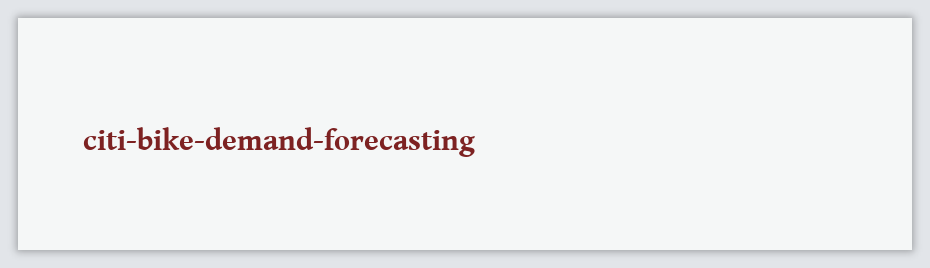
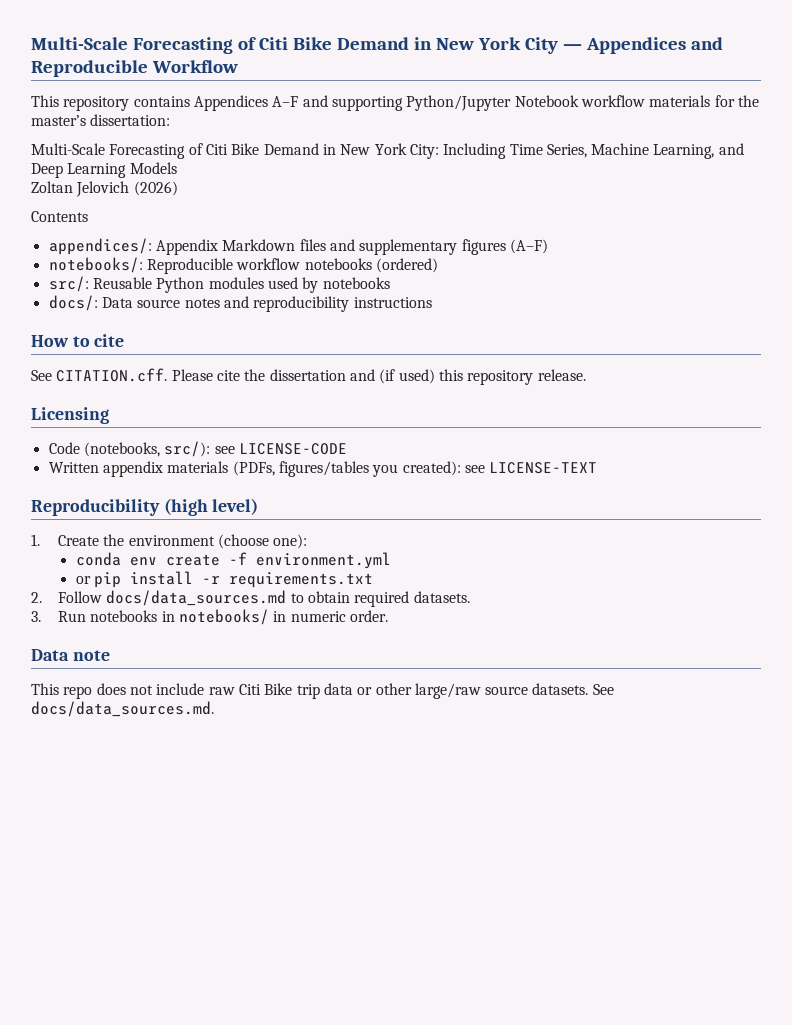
[83,127,475,157] citi-bike-demand-forecasting -> [31,37,723,54] [31,60,238,77] [31,95,759,111] [31,114,171,126] [31,143,744,159] [31,162,177,178] [31,181,178,197] [31,211,88,222] [48,238,548,255] [48,257,438,274] [48,276,390,293] [48,295,432,312] [31,334,125,347] [31,368,586,385] [31,407,109,424] [48,441,347,457] [48,461,598,477] [31,498,259,516] [31,534,308,549] [75,552,391,569] [75,571,374,588] [31,590,470,607] [31,609,389,625] [31,649,110,661] [31,683,614,699] [31,701,214,717] Multi-Scale Forecasting of Citi Bike Demand in New York City — Appendices and Reproducible Workflow // This repository contains Appendices A–F and supporting Python/Jupyter Notebook workflow materials for the master’s dissertation: // Multi-Scale Forecasting of Citi Bike Demand in New York City: Including Time Series, Machine Learning, and Deep Learning Models // Zoltan Jelovich (2026) // Contents // appendices/: Appendix Markdown files and supplementary figures (A–F) // notebooks/: Reproducible workflow notebooks (ordered) // src/: Reusable Python modules used by notebooks // docs/: Data source notes and reproducibility instructions // How to cite // See CITATION.cff. Please cite the dissertation and (if used) this repository release. // Licensing // Code (notebooks, src/): see LICENSE-CODE // Written appendix materials (PDFs, figures/tables you created): see LICENSE-TEXT // Reproducibility (high level) // 1. Create the environment (choose one): // conda env create -f environment.yml // or pip install -r requirements.txt // 2. Follow docs/data_sources.md to obtain required datasets. // 3. Run notebooks in notebooks/ in numeric order. // Data note // This repo does not include raw Citi Bike trip data or other large/raw source datasets. See docs/data_sources.md.

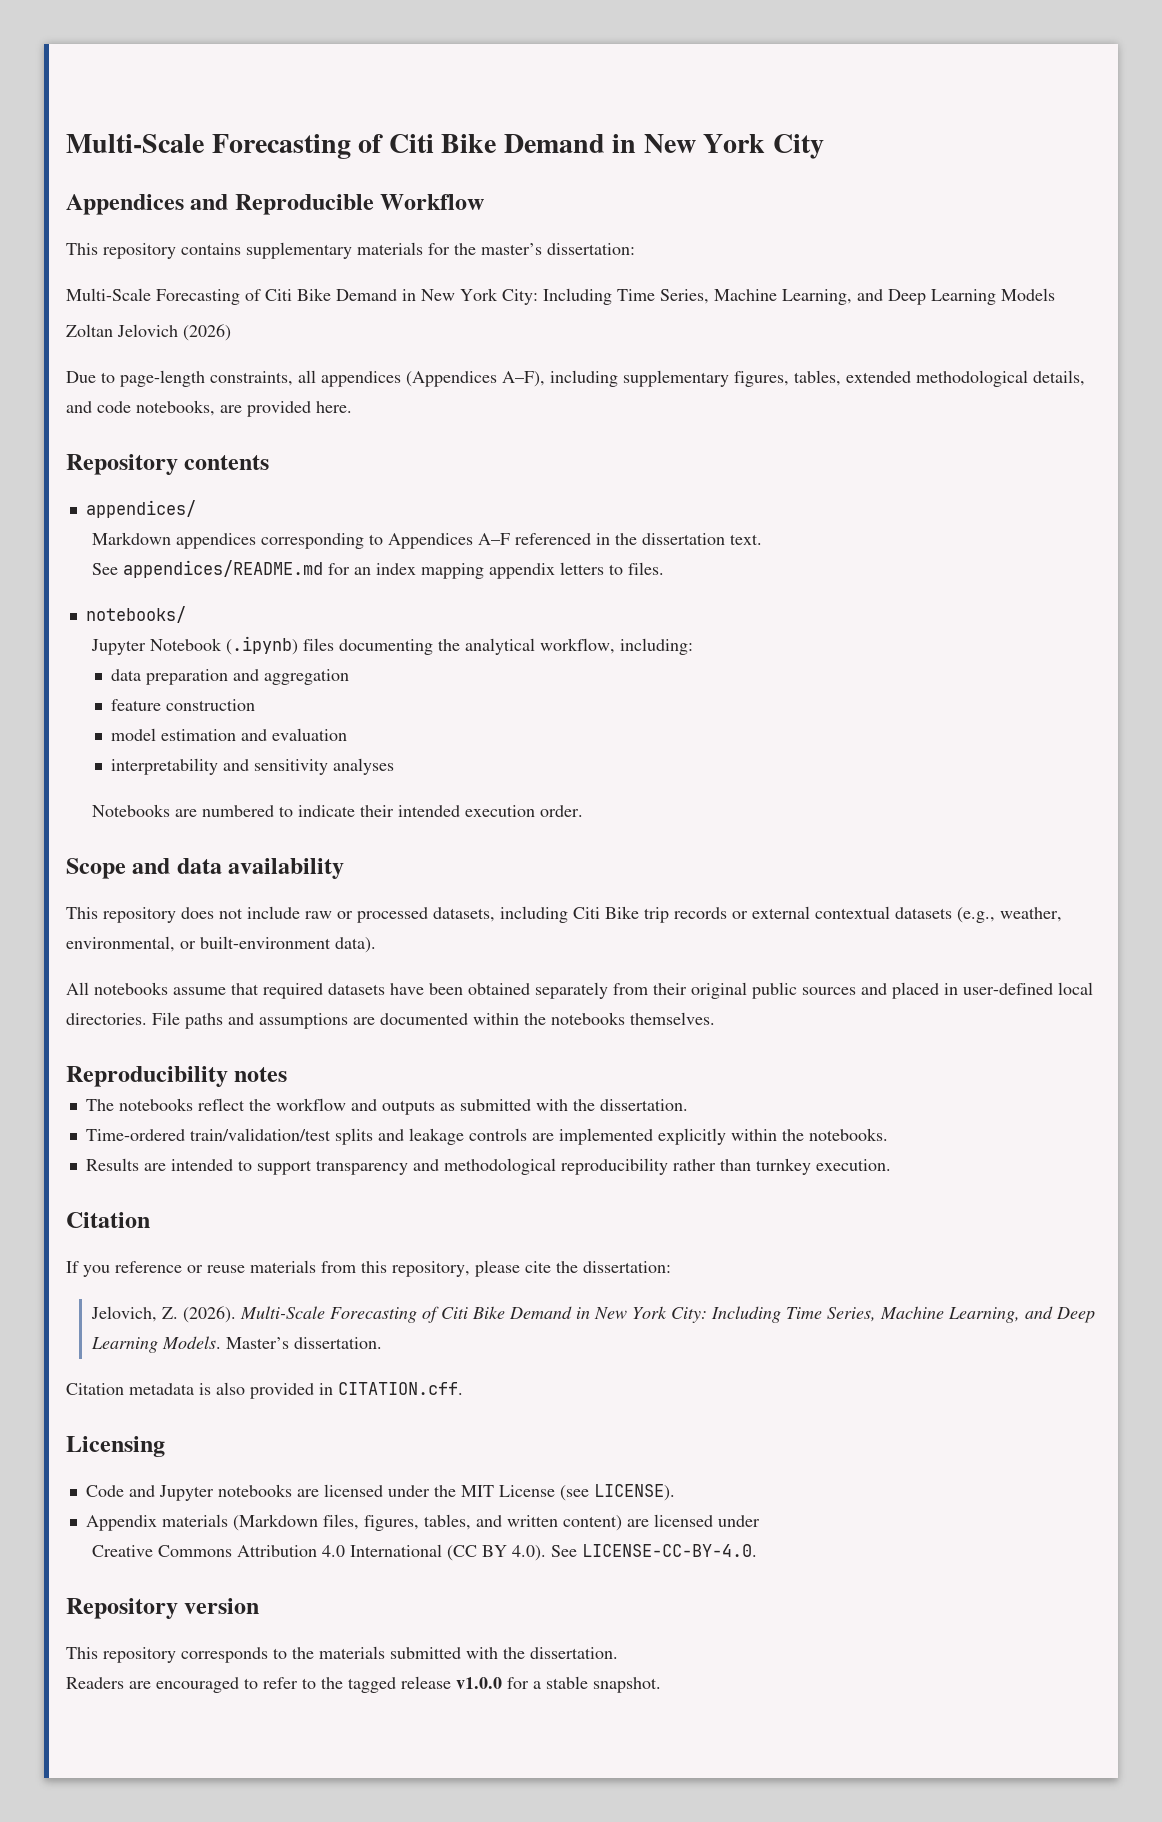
[562,44,582,50] — -> (825, 146) //
[193,95,645,111] Appendices A–F and supporting Python/Jupyter Notebook workflow -> [246,242,352,259] supplementary
[31,211,88,222] [48,238,548,255] [48,257,438,274] [48,276,390,293] [48,295,432,312] [31,334,125,347] [31,368,586,385] [31,407,109,424] [48,441,347,457] [48,461,598,477] [31,498,259,516] [31,534,308,549] [75,552,391,569] [75,571,374,588] [31,590,470,607] [31,609,389,625] [31,649,110,661] [31,683,614,699] [31,701,214,717] Contents // appendices/: Appendix Markdown files and supplementary figures (A–F) // notebooks/: Reproducible workflow notebooks (ordered) // src/: Reusable Python modules used by notebooks // docs/: Data source notes and reproducibility instructions // How to cite // See CITATION.cff. Please cite the dissertation and (if used) this repository release. // Licensing // Code (notebooks, src/): see LICENSE-CODE // Written appendix materials (PDFs, figures/tables you created): see LICENSE-TEXT // Reproducibility (high level) // 1. Create the environment (choose one): // conda env create -f environment.yml // or pip install -r requirements.txt // 2. Follow docs/data_sources.md to obtain required datasets. // 3. Run notebooks in notebooks/ in numeric order. // Data note // This repo does not include raw Citi Bike trip data or other large/raw source datasets. See docs/data_sources.md. -> [66,370,1085,387] [66,400,352,417] [66,454,270,475] [85,500,196,518] [91,532,762,549] [91,560,664,579] [85,606,186,623] [90,636,693,655] [111,669,350,685] [111,699,256,711] [111,728,348,741] [111,758,395,775] [91,804,583,817] [66,858,345,879] [66,906,1062,923] [66,936,376,953] [66,982,1093,999] [66,1012,715,1029] [66,1066,288,1087] [85,1098,688,1115] [85,1128,888,1145] [85,1158,891,1175] [66,1212,150,1228] [66,1260,671,1277] [90,1306,1095,1323] [90,1336,382,1353] [66,1382,463,1399] [66,1436,165,1457] [85,1484,675,1501] [85,1514,760,1531] [91,1544,757,1561] [66,1598,260,1619] [66,1646,618,1663] [66,1676,661,1693] Due to page-length constraints, all appendices (Appendices A–F), including supplementary figures, tables, extended methodological details, and code notebooks, are provided here. // Repository contents // appendices/ // Markdown appendices corresponding to Appendices A–F referenced in the dissertation text. // See appendices/README.md for an index mapping appendix letters to files. // notebooks/ // Jupyter Notebook (.ipynb) files documenting the analytical workflow, including: // data preparation and aggregation // feature construction // model estimation and evaluation // interpretability and sensitivity analyses // Notebooks are numbered to indicate their intended execution order. // Scope and data availability // This repository does not include raw or processed datasets, including Citi Bike trip records or external contextual datasets (e.g., weather, environmental, or built-environment data). // All notebooks assume that required datasets have been obtained separately from their original public sources and placed in user-defined local directories. File paths and assumptions are documented within the notebooks themselves. // Reproducibility notes // The notebooks reflect the workflow and outputs as submitted with the dissertation. // Time-ordered train/validation/test splits and leakage controls are implemented explicitly within the notebooks. // Results are intended to support transparency and methodological reproducibility rather than turnkey execution. // Citation // If you reference or reuse materials from this repository, please cite the dissertation: // Jelovich, Z. (2026). Multi-Scale Forecasting of Citi Bike Demand in New York City: Including Time Series, Machine Learning, and Deep Learning Models. Master’s dissertation. // Citation metadata is also provided in CITATION.cff. // Licensing // Code and Jupyter notebooks are licensed under the MIT License (see LICENSE). // Appendix materials (Markdown files, figures, tables, and written content) are licensed under // Creative Commons Attribution 4.0 International (CC BY 4.0). See LICENSE-CC-BY-4.0. // Repository version // This repository corresponds to the materials submitted with the dissertation. // Readers are encouraged to refer to the tagged release v1.0.0 for a stable snapshot.

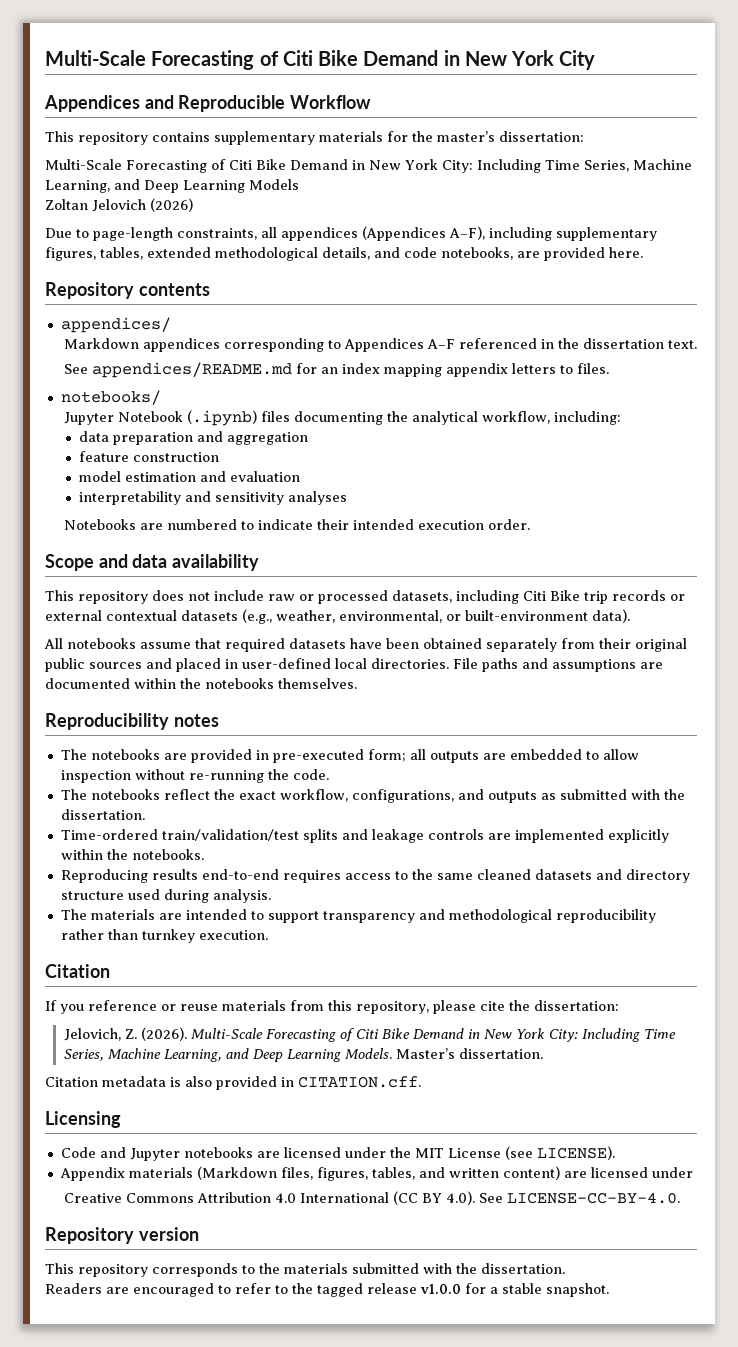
(288, 1074) none -> [60,749,639,763] [60,769,329,783] // The notebooks are provided in pre-executed form; all outputs are embedded to allow inspection without re-running the code.
[275,1098,346,1111] workflow -> [238,789,454,803] exact workflow, configurations,
[85,1158,139,1171] Results -> [60,869,690,883] [60,889,271,903] [60,909,155,920] Reproducing results end-to-end requires access to the same cleaned datasets and directory structure used during analysis. // The materials

